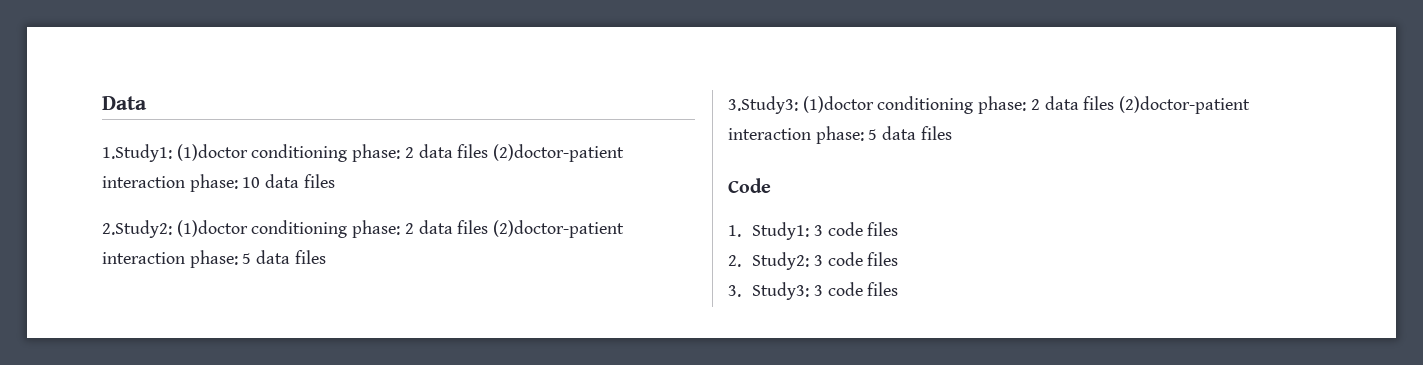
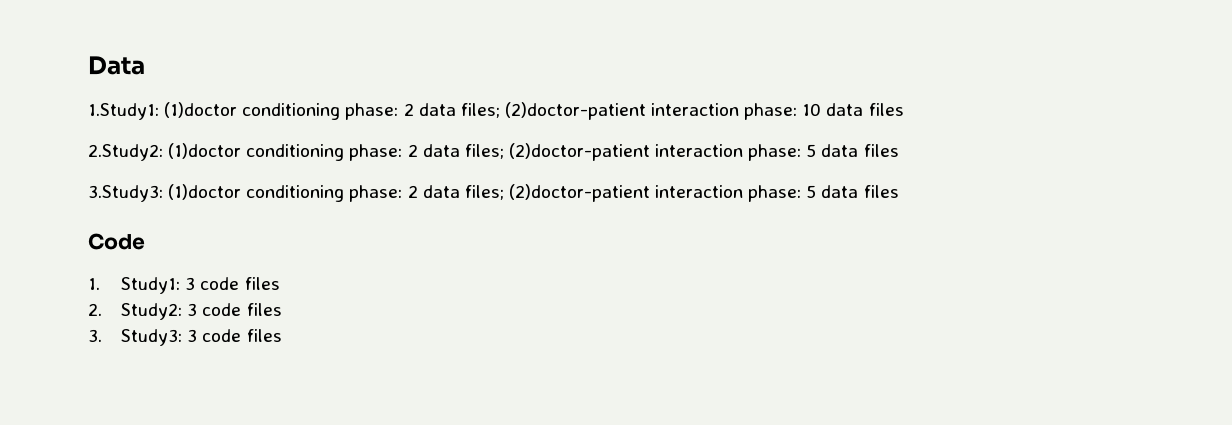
[457,144,489,158] files -> [460,103,500,118] files;
[457,220,489,234] files -> [464,144,504,159] files;
[1083,96,1115,110] files -> [464,185,504,200] files;

